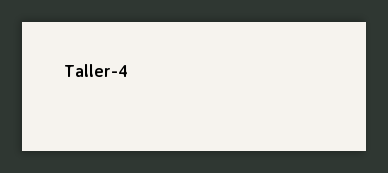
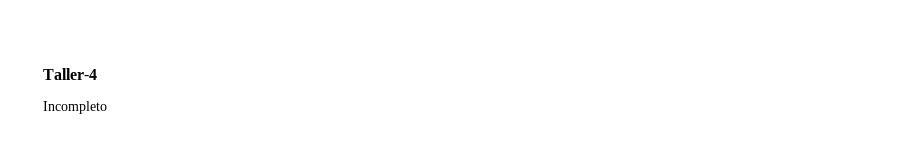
(128, 70) none -> [43,101,107,114] // Incompleto

